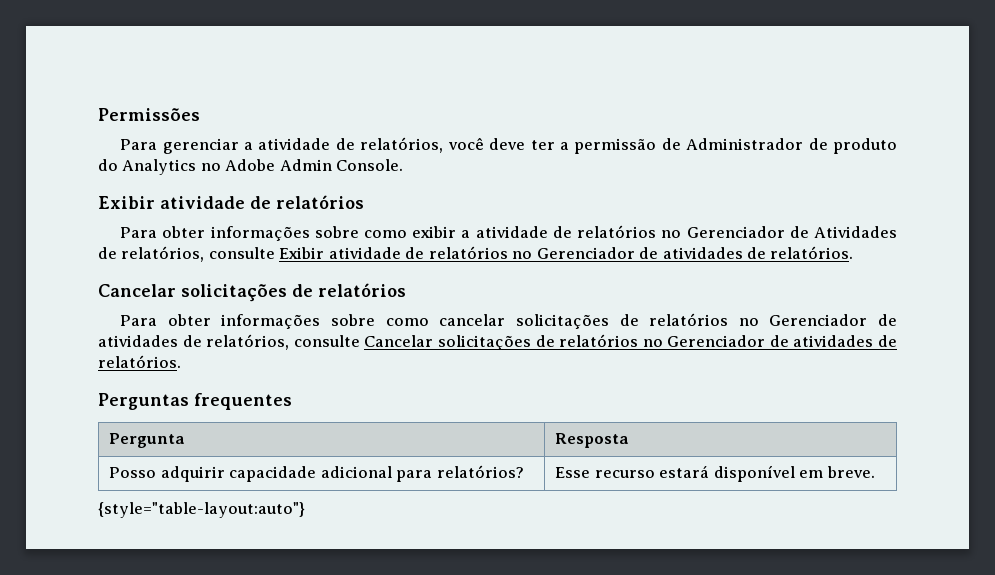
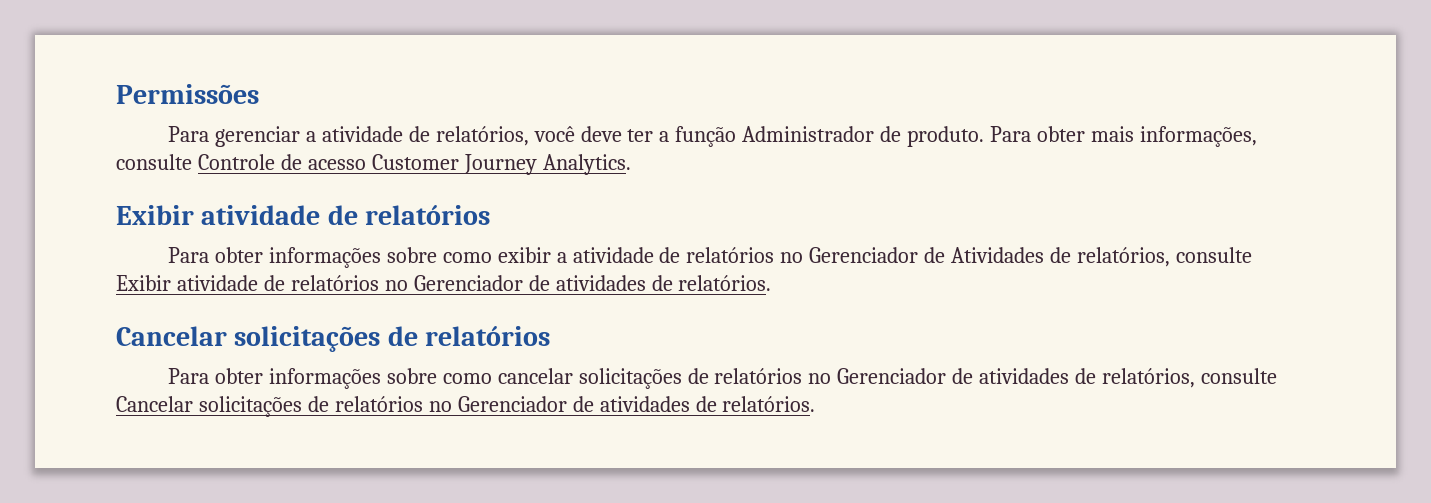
[574,138,898,154] [98,159,404,175] permissão de Administrador de produto do Analytics no Adobe Admin Console. -> [675,126,1257,147] [116,154,631,175] função Administrador de produto. Para obter mais informações, consulte Controle de acesso Customer Journey Analytics.
[98,393,292,410] [109,433,186,448] [555,433,630,448] [109,465,524,482] [555,465,875,482] [98,502,305,518] // Perguntas frequentes // Pergunta | Resposta // Posso adquirir capacidade adicional para relatórios? | Esse recurso estará disponível em breve. // {style="table-layout:auto"} -> (816, 404) none

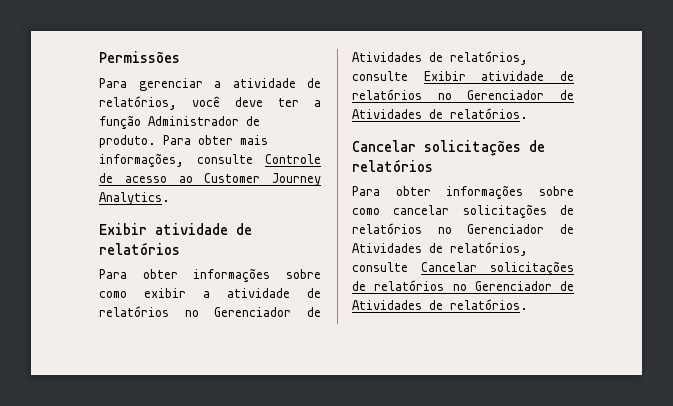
(366, 164) none -> [178,176,193,183] ao
[555,275,646,291] atividades -> [352,109,422,119] Atividades
[979,368,1070,384] atividades -> [352,243,422,253] Atividades
[599,396,690,412] atividades -> [352,300,422,310] Atividades

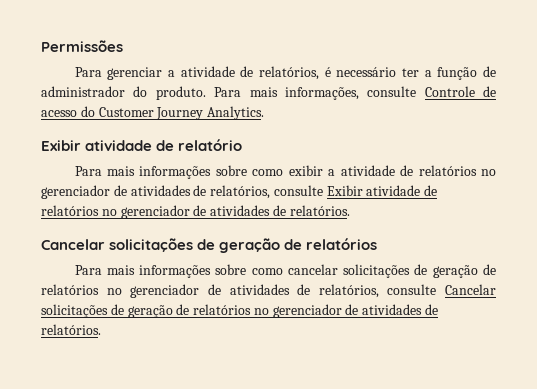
[192,96,263,107] você deve -> [324,67,397,77] é necessário
[148,116,260,126] Administrador de -> [482,66,496,77] [41,86,148,97] de administrador do
[198,135,233,145] obter -> (242, 92) none
[178,176,193,183] ao -> [80,106,95,117] do
[99,242,180,255] [99,269,178,279] relatórios // Para obter -> [178,139,243,151] [74,166,135,176] relatório // Para mais
[214,307,321,317] [352,52,422,62] Gerenciador de Atividades -> [41,185,191,199] gerenciador de atividades
[467,90,574,100] [352,109,422,119] Gerenciador de Atividades -> [120,205,271,219] gerenciador de atividades
[352,159,433,172] [352,186,431,196] relatórios // Para obter -> [219,238,378,253] [74,265,135,275] geração de relatórios // Para mais
[352,223,574,234] [352,243,422,253] relatórios no Gerenciador de Atividades -> [432,264,497,278] [41,284,290,298] geração de relatórios no gerenciador de atividades
[374,280,574,291] [352,300,422,310] relatórios no Gerenciador de Atividades -> [127,304,423,318] geração de relatórios no gerenciador de atividades

